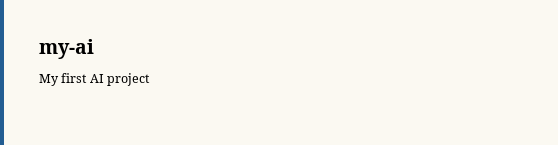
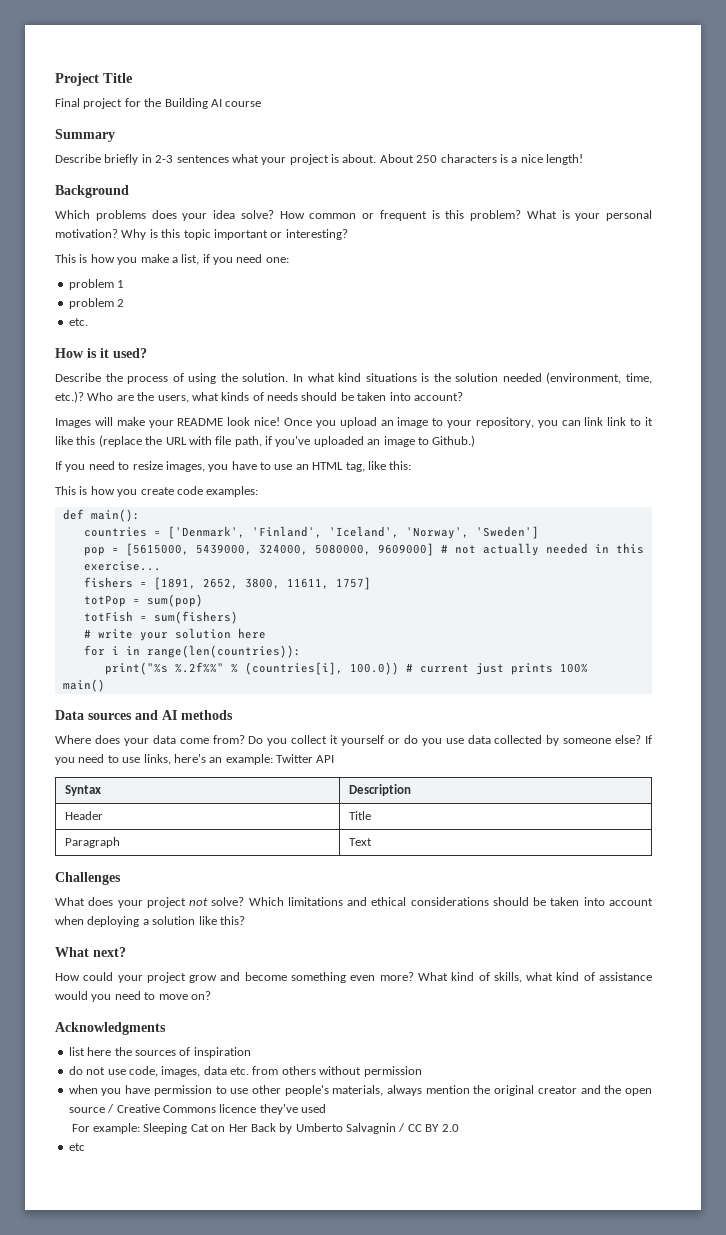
[39,39,94,59] [39,73,151,86] my-ai // My first AI project -> [55,73,133,86] [55,98,262,109] [55,129,115,142] [55,154,583,165] [55,185,129,198] [55,210,652,221] [55,229,348,240] [55,254,289,265] [68,279,125,290] [68,298,125,309] [68,318,88,326] [55,348,147,358] [55,372,652,384] [55,391,463,403] [55,417,654,428] [55,435,476,447] [55,461,412,472] [55,486,259,497] [62,509,140,522] [83,526,539,539] [83,543,644,556] [83,561,161,571] [83,577,371,590] [83,594,203,607] [83,611,238,624] [83,628,266,641] [83,645,301,658] [104,662,588,675] [62,679,105,692] [55,710,233,720] [55,735,652,746] [55,754,335,765] [64,785,101,796] [348,784,411,796] [64,811,103,820] [348,811,371,820] [64,837,120,848] [348,838,372,846] [55,872,121,885] [55,897,653,908] [55,916,245,927] [55,947,126,957] [55,972,652,983] [55,991,211,1002] [55,1022,166,1035] [68,1047,251,1058] [68,1066,422,1077] [68,1085,652,1096] [68,1104,326,1115] [71,1123,459,1134] [68,1143,85,1151] Project Title // Final project for the Building AI course // Summary // Describe briefly in 2-3 sentences what your project is about. About 250 characters is a nice length! // Background // Which problems does your idea solve? How common or frequent is this problem? What is your personal motivation? Why is this topic important or interesting? // This is how you make a list, if you need one: // problem 1 // problem 2 // etc. // How is it used? // Describe the process of using the solution. In what kind situations is the solution needed (environment, time, etc.)? Who are the users, what kinds of needs should be taken into account? // Images will make your README look nice! Once you upload an image to your repository, you can link link to it like this (replace the URL with file path, if you've uploaded an image to Github.) // If you need to resize images, you have to use an HTML tag, like this: // This is how you create code examples: // def main(): // countries = ['Denmark', 'Finland', 'Iceland', 'Norway', 'Sweden'] // pop = [5615000, 5439000, 324000, 5080000, 9609000] # not actually needed in this exercise... // fishers = [1891, 2652, 3800, 11611, 1757] // totPop = sum(pop) // totFish = sum(fishers) // # write your solution here // for i in range(len(countries)): // print("%s %.2f%%" % (countries[i], 100.0)) # current just prints 100% // main() // Data sources and AI methods // Where does your data come from? Do you collect it yourself or do you use data collected by someone else? If you need to use links, here's an example: Twitter API // Syntax | Description // Header | Title // Paragraph | Text // Challenges // What does your project not solve? Which limitations and ethical considerations should be taken into account when deploying a solution like this? // What next? // How could your project grow and become something even more? What kind of skills, what kind of assistance would you need to move on? // Acknowledgments // list here the sources of inspiration // do not use code, images, data etc. from others without permission // when you have permission to use other people's materials, always mention the original creator and the open source / Creative Commons licence they've used // For example: Sleeping Cat on Her Back by Umberto Salvagnin / CC BY 2.0 // etc

